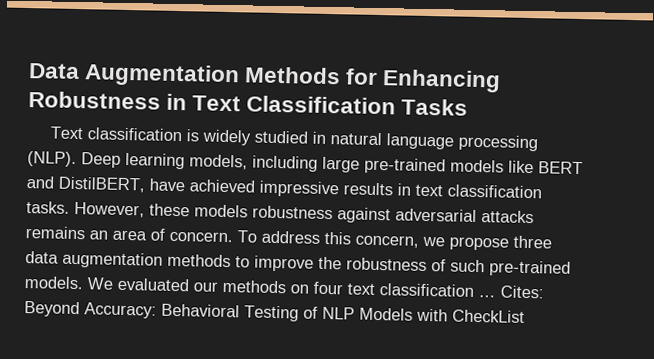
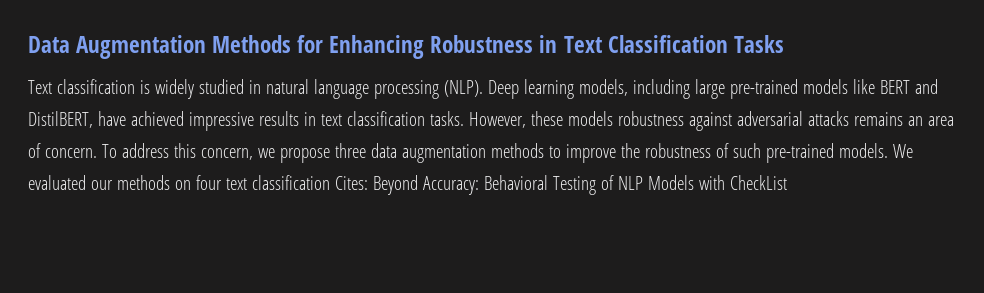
[478,295,496,298] … -> (330, 182) none

